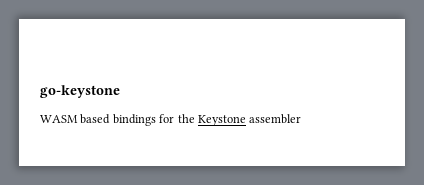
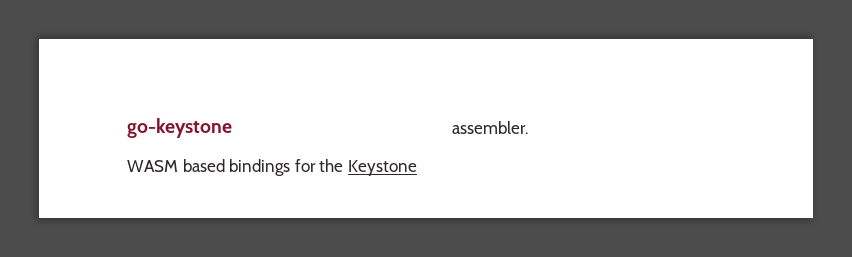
[249,114,302,124] assembler -> [452,121,528,134] assembler.

